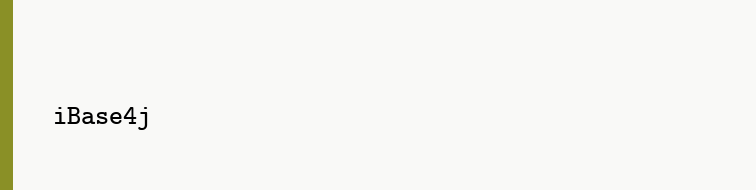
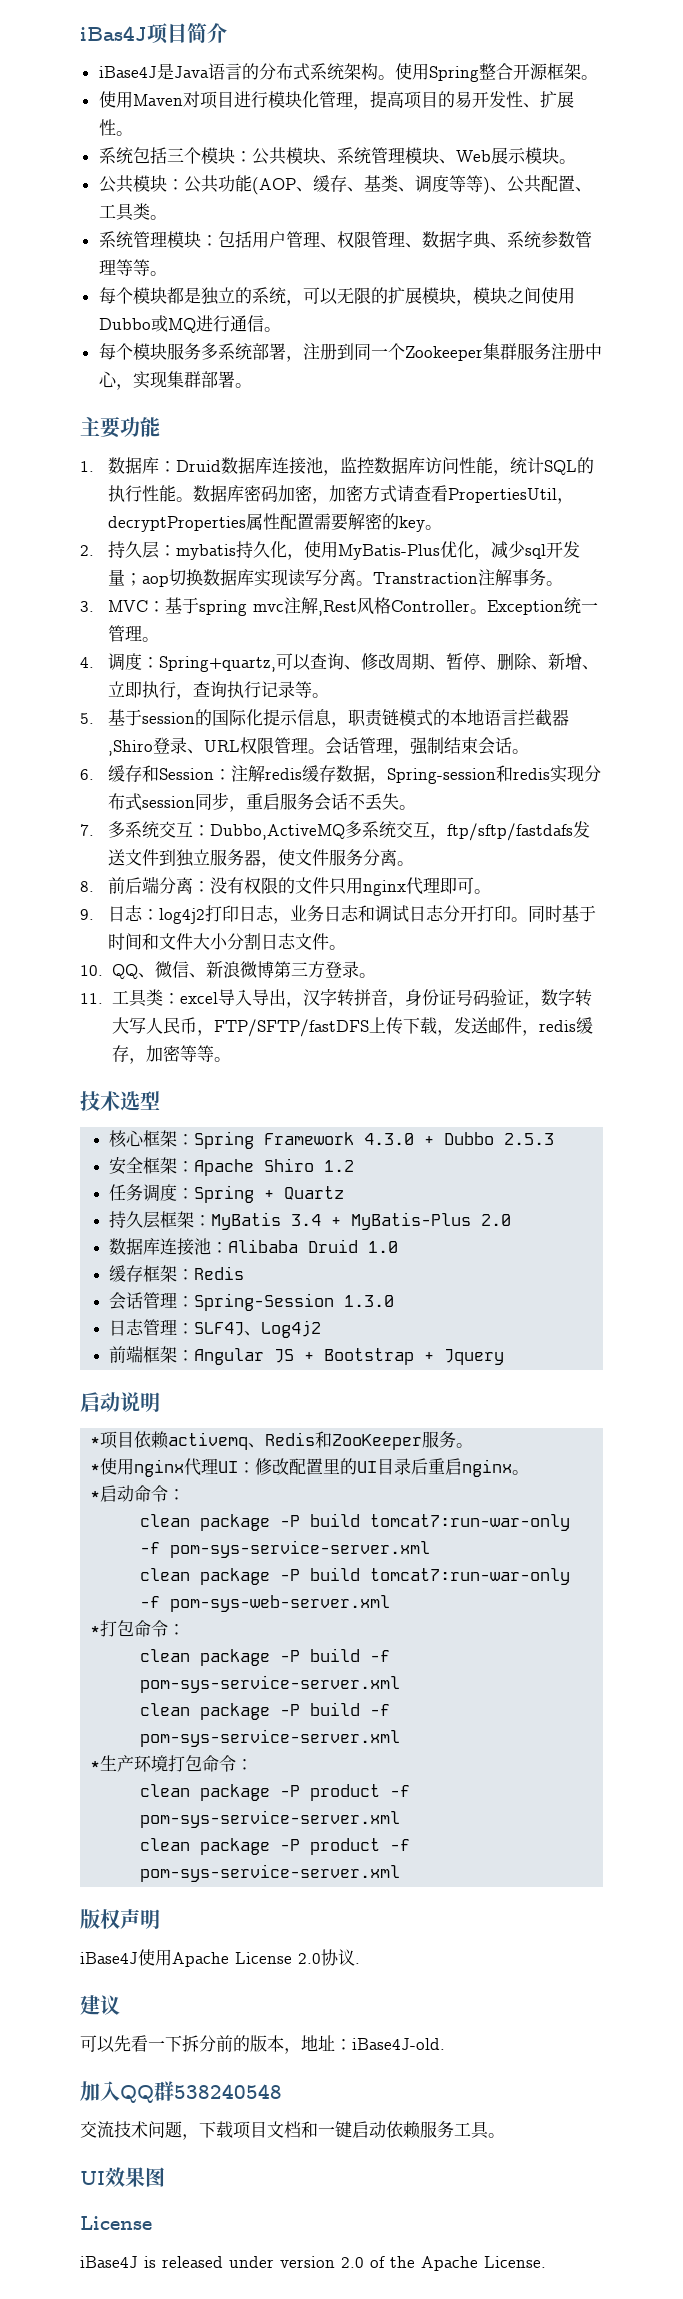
[53,107,151,130] iBase4j -> [80,23,227,44] [98,63,598,82] [98,91,574,110] [98,119,133,136] [98,147,576,165] [98,175,592,195] [98,203,167,221] [98,231,592,249] [98,259,167,276] [98,287,575,306] [98,315,281,333] [98,343,602,362] [98,371,252,390] [80,417,160,438] [80,457,594,476] [107,485,574,504] [107,513,442,532] [80,541,580,560] [107,569,563,587] [80,597,598,616] [107,625,159,642] [80,652,599,672] [107,681,329,700] [80,709,569,728] [107,737,529,756] [80,765,601,784] [107,792,416,812] [80,821,590,841] [107,849,414,868] [80,876,491,896] [80,905,596,924] [107,933,346,950] [80,961,376,979] [80,989,592,1008] [111,1017,593,1037] [111,1045,231,1064] [80,1091,160,1111] [108,1130,554,1149] [108,1157,354,1176] [108,1184,344,1203] [108,1211,511,1230] [108,1238,398,1256] [108,1265,244,1282] [108,1292,394,1311] [108,1319,321,1338] [108,1345,504,1365] [80,1392,160,1412] [90,1431,474,1450] [90,1458,530,1477] [90,1485,186,1502] [140,1513,571,1531] [140,1540,431,1558] [140,1567,571,1585] [140,1595,391,1612] [90,1620,186,1637] [140,1648,391,1666] [140,1675,401,1693] [140,1702,391,1720] [140,1729,401,1747] [90,1755,254,1772] [140,1784,411,1801] [140,1810,401,1828] [140,1838,411,1855] [140,1864,401,1882] [80,1909,160,1929] [80,1949,360,1967] [80,1995,120,2015] [80,2035,445,2054] [80,2081,282,2103] [80,2121,505,2140] [80,2167,165,2187] [80,2216,152,2230] [80,2256,546,2271] iBas4J项目简介 // iBase4J是Java语言的分布式系统架构。使用Spring整合开源框架。 // 使用Maven对项目进行模块化管理，提高项目的易开发性、扩展性。 // 系统包括三个模块：公共模块、系统管理模块、Web展示模块。 // 公共模块：公共功能(AOP、缓存、基类、调度等等)、公共配置、工具类。 // 系统管理模块：包括用户管理、权限管理、数据字典、系统参数管理等等。 // 每个模块都是独立的系统，可以无限的扩展模块，模块之间使用Dubbo或MQ进行通信。 // 每个模块服务多系统部署，注册到同一个Zookeeper集群服务注册中心，实现集群部署。 // 主要功能 // 1.数据库：Druid数据库连接池，监控数据库访问性能，统计SQL的执行性能。数据库密码加密，加密方式请查看PropertiesUtil，decryptProperties属性配置需要解密的key。 // 2.持久层：mybatis持久化，使用MyBatis-Plus优化，减少sql开发量；aop切换数据库实现读写分离。Transtraction注解事务。 // 3. MVC：基于spring mvc注解,Rest风格Controller。Exception统一管理。 // 4.调度：Spring+quartz,可以查询、修改周期、暂停、删除、新增、立即执行，查询执行记录等。 // 5.基于session的国际化提示信息，职责链模式的本地语言拦截器,Shiro登录、URL权限管理。会话管理，强制结束会话。 // 6.缓存和Session：注解redis缓存数据，Spring-session和redis实现分布式session同步，重启服务会话不丢失。 // 7.多系统交互：Dubbo,ActiveMQ多系统交互，ftp/sftp/fastdafs发送文件到独立服务器，使文件服务分离。 // 8.前后端分离：没有权限的文件只用nginx代理即可。 // 9.日志：log4j2打印日志，业务日志和调试日志分开打印。同时基于时间和文件大小分割日志文件。 // 10. QQ、微信、新浪微博第三方登录。 // 11.工具类：excel导入导出，汉字转拼音，身份证号码验证，数字转大写人民币，FTP/SFTP/fastDFS上传下载，发送邮件，redis缓存，加密等等。 // 技术选型 // 核心框架：Spring Framework 4.3.0 + Dubbo 2.5.3 // 安全框架：Apache Shiro 1.2 // 任务调度：Spring + Quartz // 持久层框架：MyBatis 3.4 + MyBatis-Plus 2.0 // 数据库连接池：Alibaba Druid 1.0 // 缓存框架：Redis // 会话管理：Spring-Session 1.3.0 // 日志管理：SLF4J、Log4j2 // 前端框架：Angular JS + Bootstrap + Jquery // 启动说明 // *项目依赖activemq、Redis和ZooKeeper服务。 // *使用nginx代理UI：修改配置里的UI目录后重启nginx。 // *启动命令： // clean package -P build tomcat7:run-war-only -f pom-sys-service-server.xml // clean package -P build tomcat7:run-war-only -f pom-sys-web-server.xml // *打包命令： // clean package -P build -f pom-sys-service-server.xml // clean package -P build -f pom-sys-service-server.xml // *生产环境打包命令： // clean package -P product -f pom-sys-service-server.xml // clean package -P product -f pom-sys-service-server.xml // 版权声明 // iBase4J使用Apache License 2.0协议. // 建议 // 可以先看一下拆分前的版本，地址：iBase4J-old. // 加入QQ群538240548 // 交流技术问题，下载项目文档和一键启动依赖服务工具。 // UI效果图 // License // iBase4J is released under version 2.0 of the Apache License.

